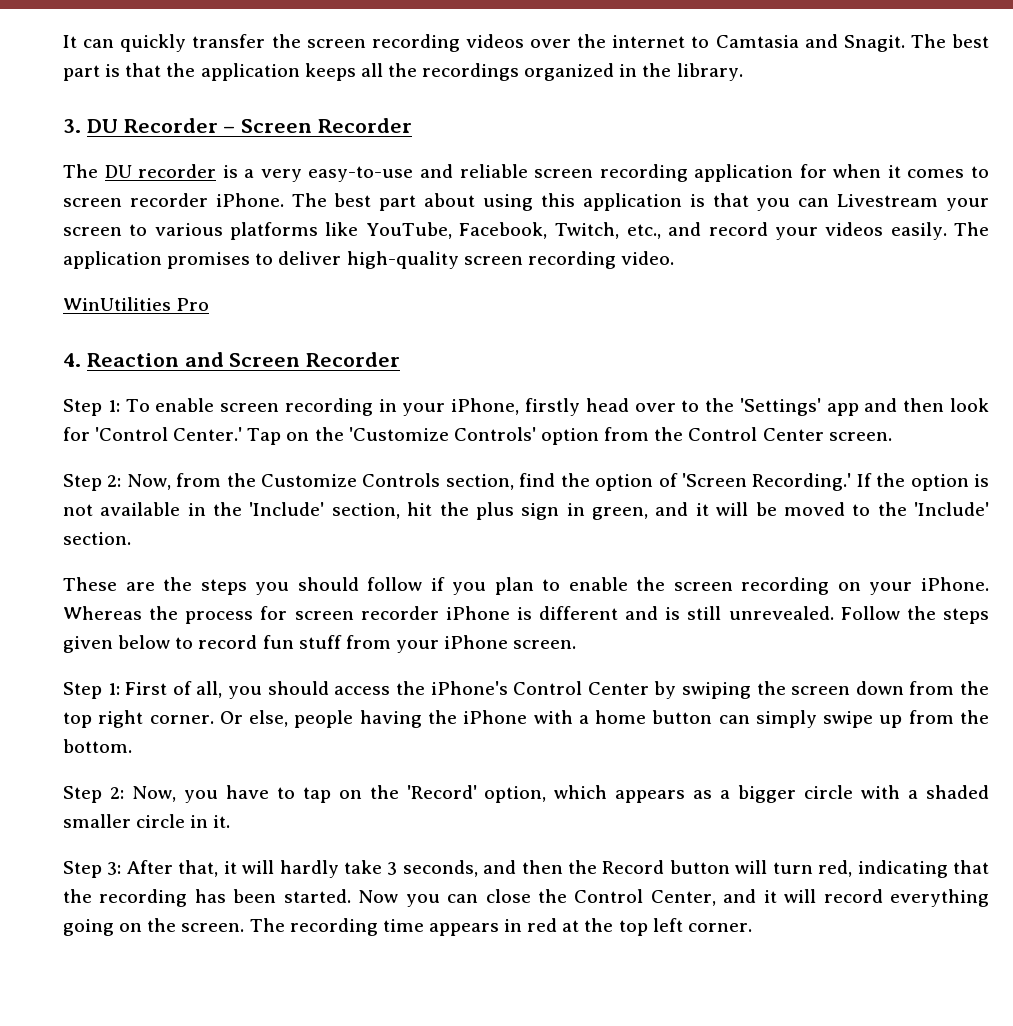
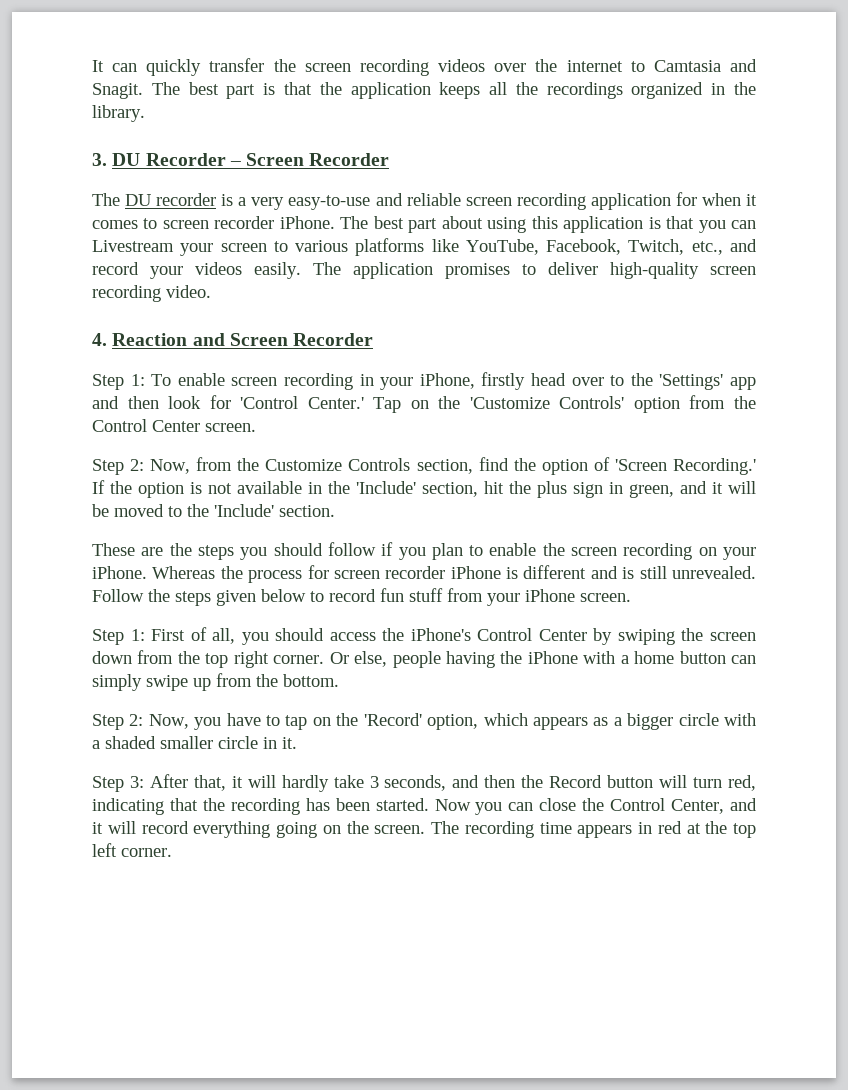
[63,297,210,311] // WinUtilities Pro -> (211, 291) none

